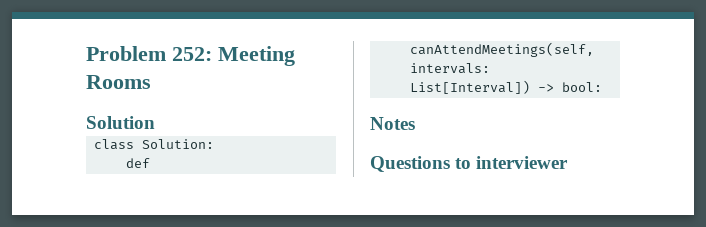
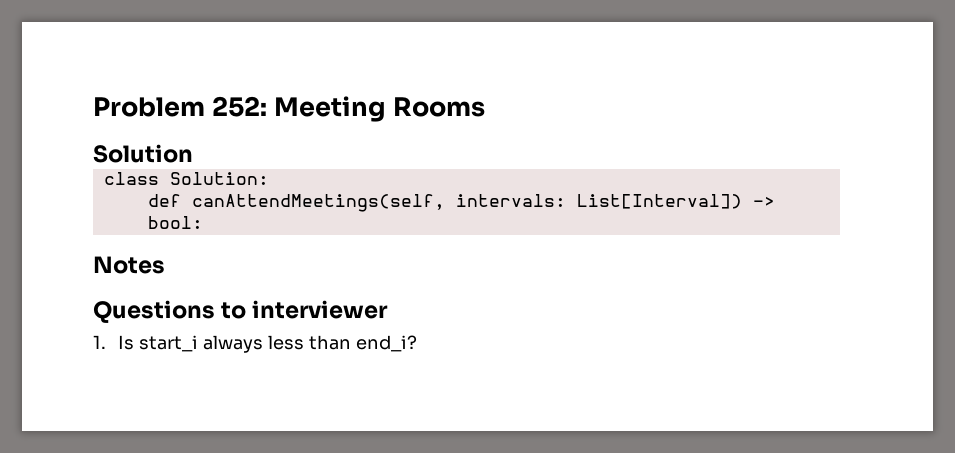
(569, 162) none -> [93,335,417,353] // 1. Is start_i always less than end_i?

